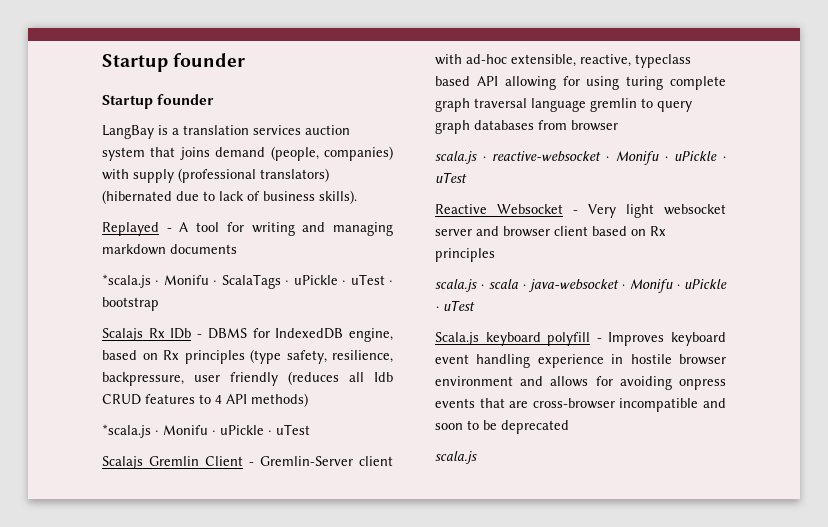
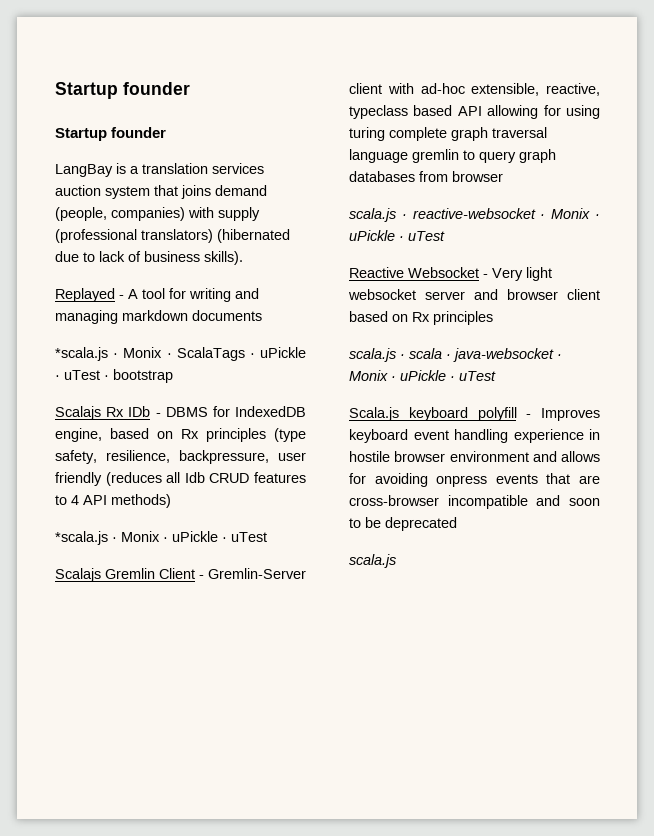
[163,275,209,285] Monifu -> [123,347,163,358] Monix
[163,425,208,435] Monifu -> [121,531,160,542] Monix
[615,151,659,165] Monifu -> [551,208,591,219] Monix
[629,279,673,293] Monifu -> [349,370,388,381] Monix

